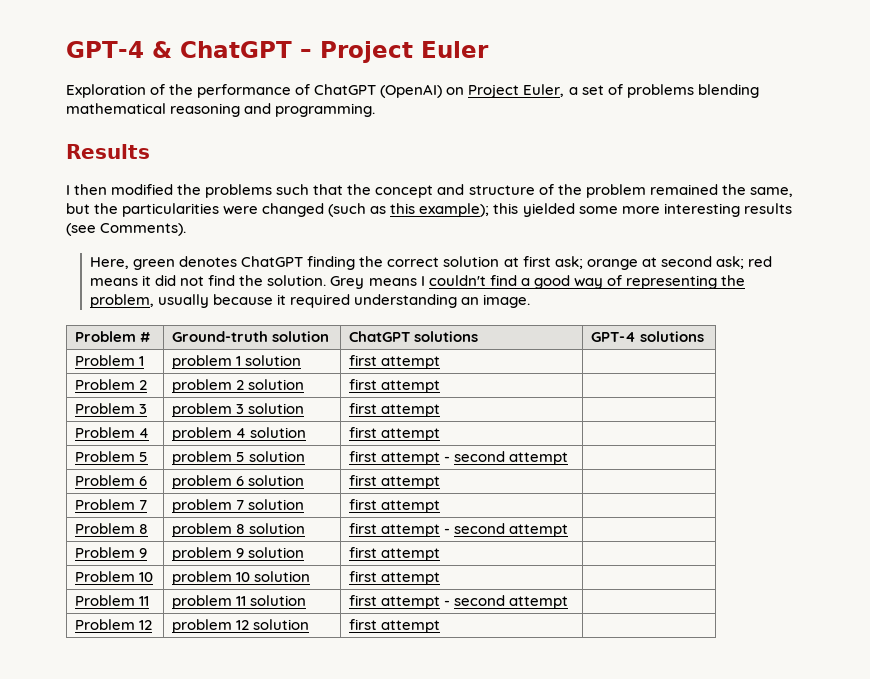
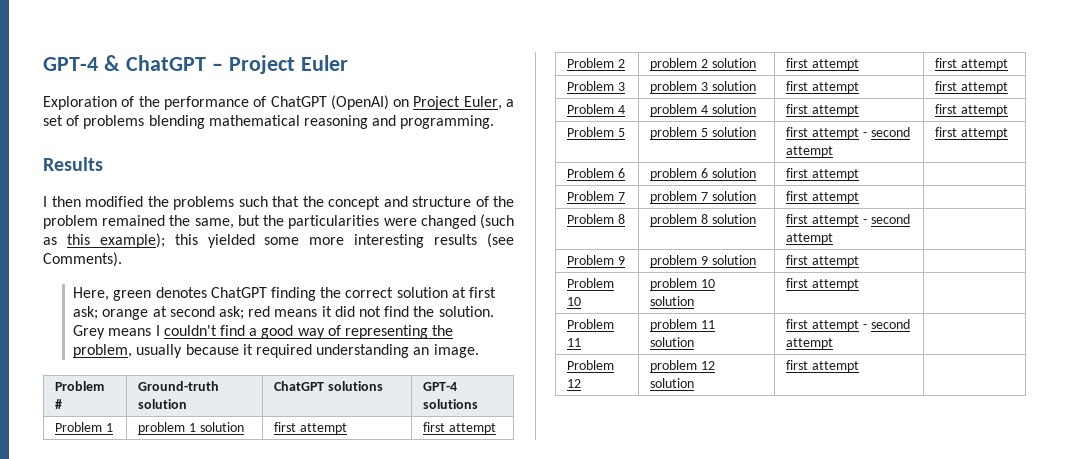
(440, 362) none -> [423,422,497,434] first attempt
(440, 386) none -> [935,58,1009,70] first attempt
(440, 410) none -> [935,81,1009,93] first attempt
(440, 434) none -> [935,104,1009,116] first attempt
(568, 458) none -> [935,127,1009,139] first attempt

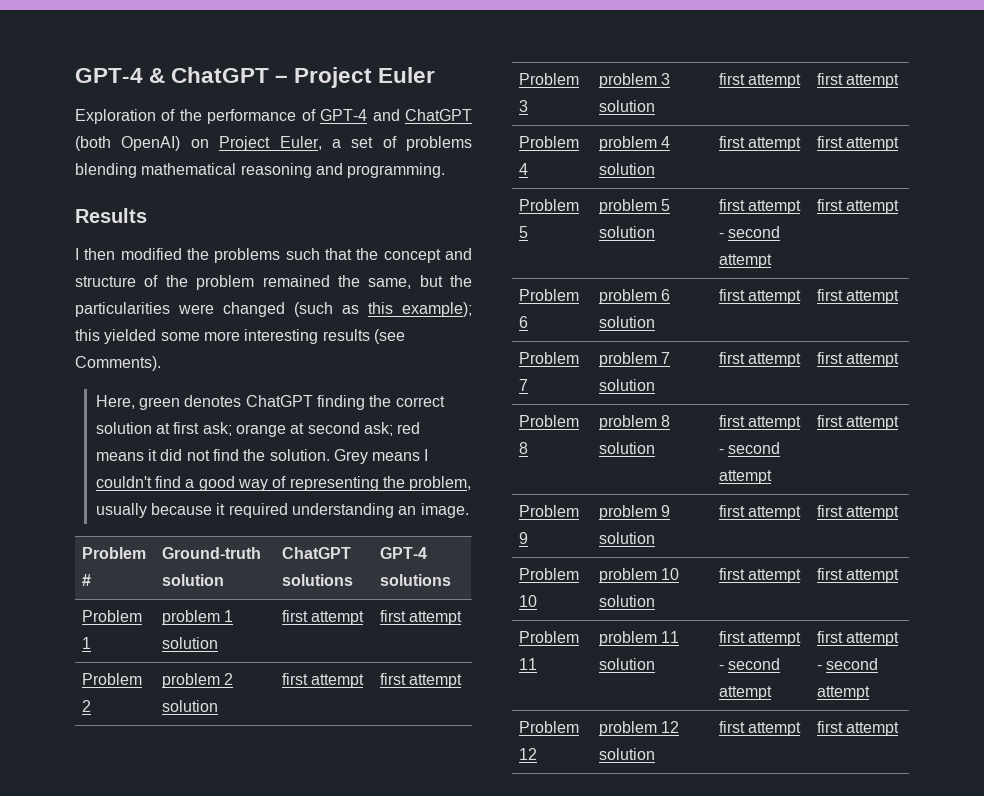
[270,95,389,110] ChatGPT (OpenAI) -> [320,109,472,121] [75,136,181,151] GPT-4 and ChatGPT (both OpenAI)
(860, 174) none -> [817,289,900,304] first attempt
(860, 197) none -> [817,352,900,367] first attempt
(834, 238) none -> [817,415,900,430] first attempt
(860, 261) none -> [817,505,900,520] first attempt
(860, 284) none -> [817,568,900,583] first attempt
(834, 343) none -> [817,631,900,646] [817,658,879,670] [817,686,871,700] first attempt - second attempt
(860, 366) none -> [817,721,900,736] first attempt

